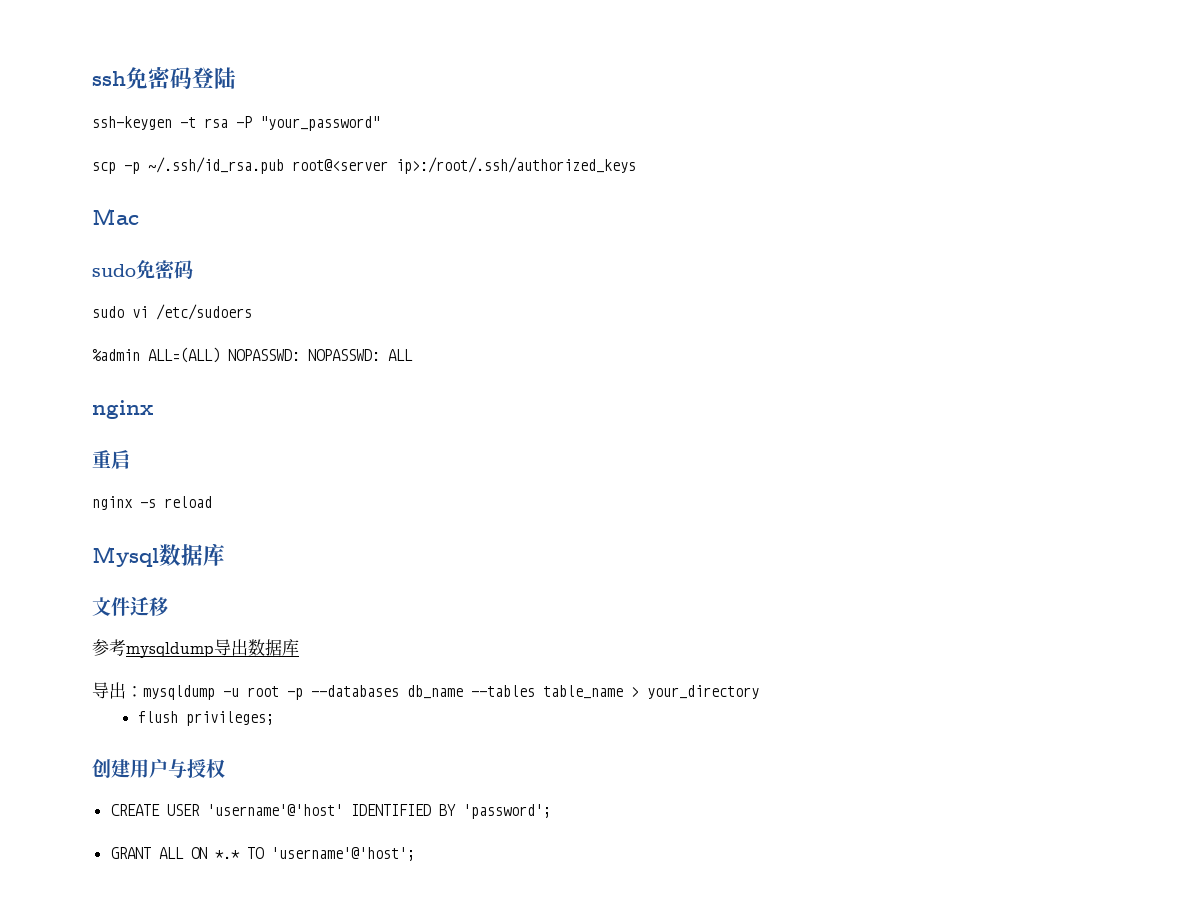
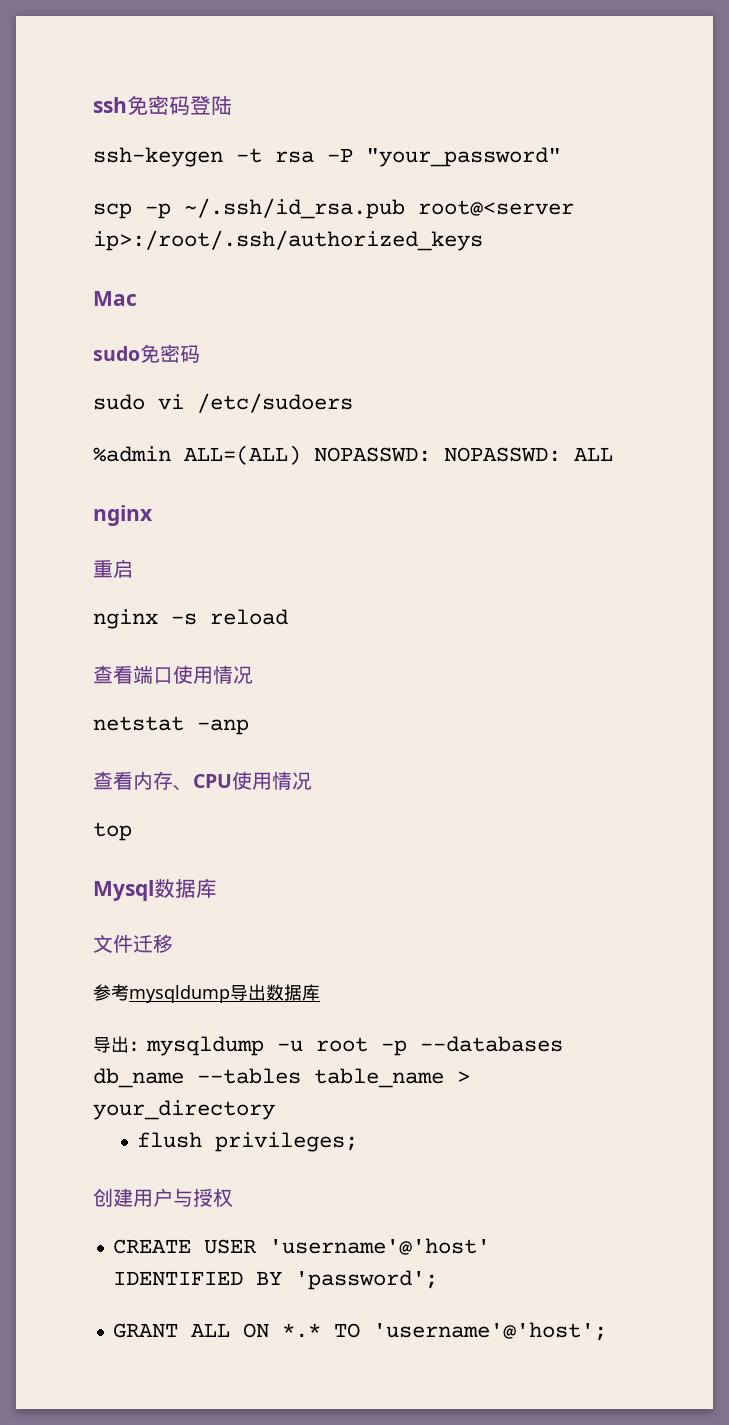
(212, 502) none -> [93,665,253,684] [93,716,249,735] [93,771,312,791] [93,822,132,841] // 查看端口使用情况 // netstat -anp // 查看内存、CPU使用情况 // top

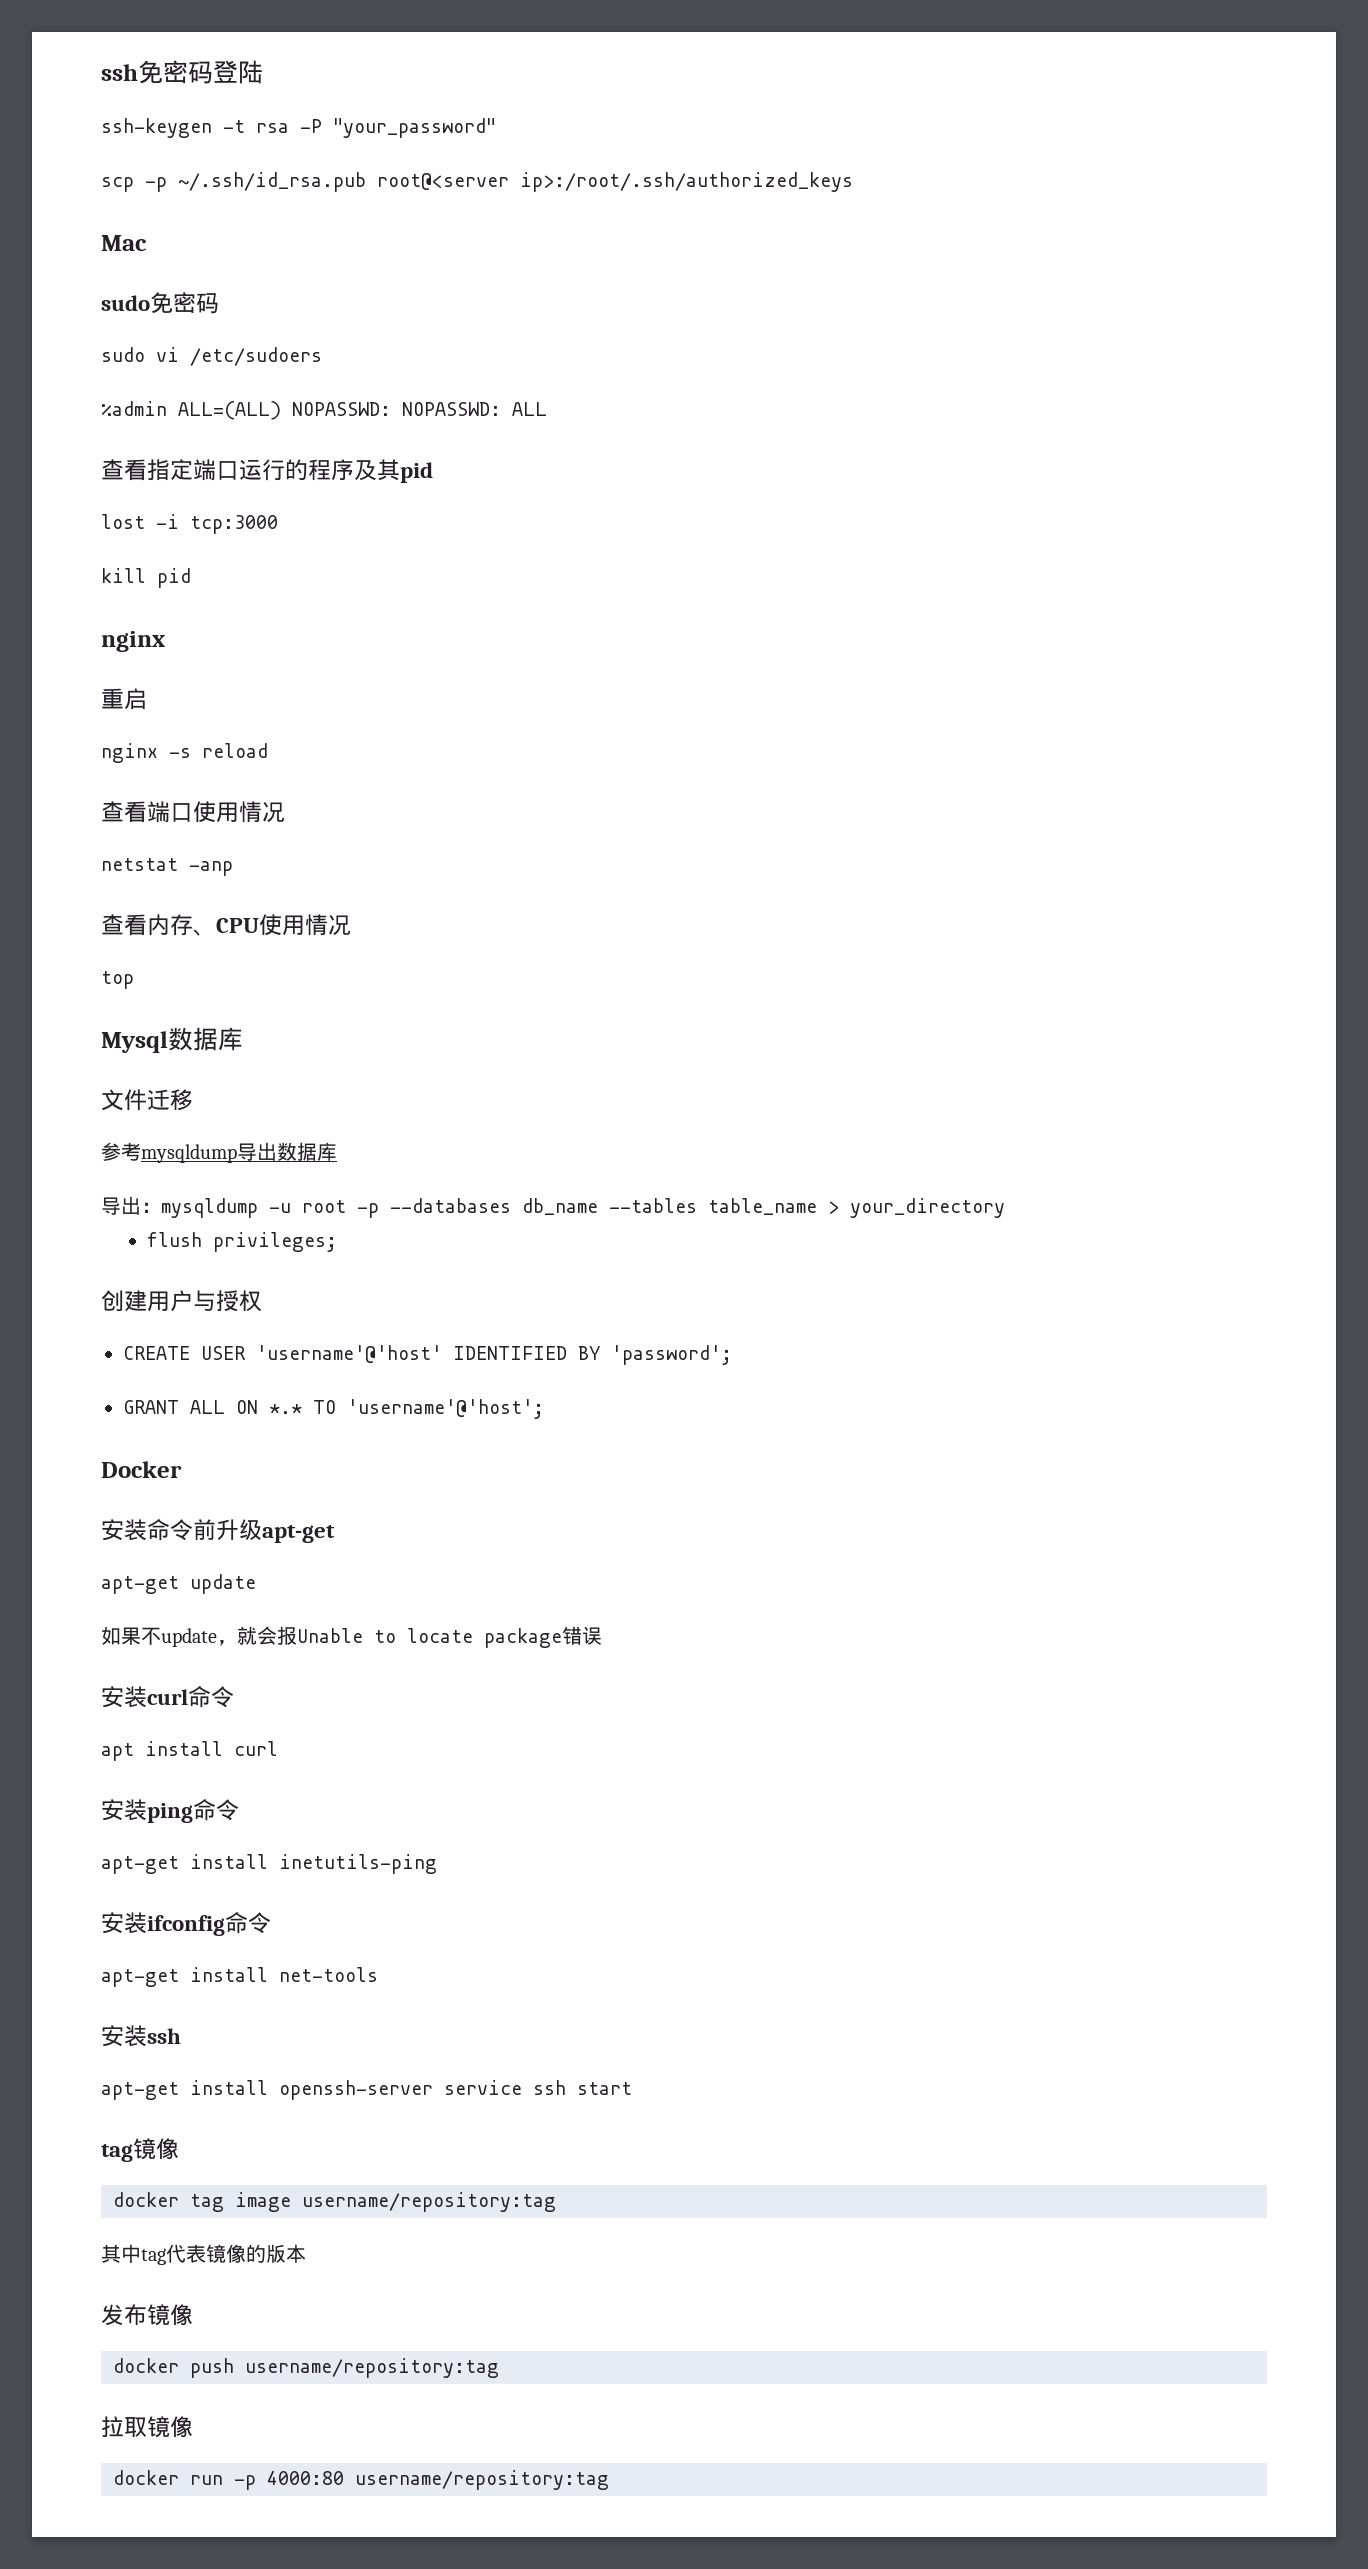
(613, 454) none -> [101,459,433,483] [101,514,278,534] [101,568,191,588] // 查看指定端口运行的程序及其pid // lost -i tcp:3000 // kill pid
(607, 1331) none -> [101,1461,182,1478] [101,1519,335,1543] [101,1574,256,1594] [101,1626,602,1648] [101,1686,234,1708] [101,1741,278,1761] [101,1799,239,1823] [101,1854,437,1874] [101,1912,271,1936] [101,1967,378,1987] [101,2025,181,2047] [101,2080,632,2100] [101,2138,179,2162] [113,2192,556,2212] [101,2244,306,2265] [101,2304,193,2326] [113,2358,499,2378] [101,2416,193,2438] [113,2470,609,2490] // Docker // 安装命令前升级apt-get // apt-get update // 如果不update，就会报Unable to locate package错误 // 安装curl命令 // apt install curl // 安装ping命令 // apt-get install inetutils-ping // 安装ifconfig命令 // apt-get install net-tools // 安装ssh // apt-get install openssh-server service ssh start // tag镜像 // docker tag image username/repository:tag // 其中tag代表镜像的版本 // 发布镜像 // docker push username/repository:tag // 拉取镜像 // docker run -p 4000:80 username/repository:tag

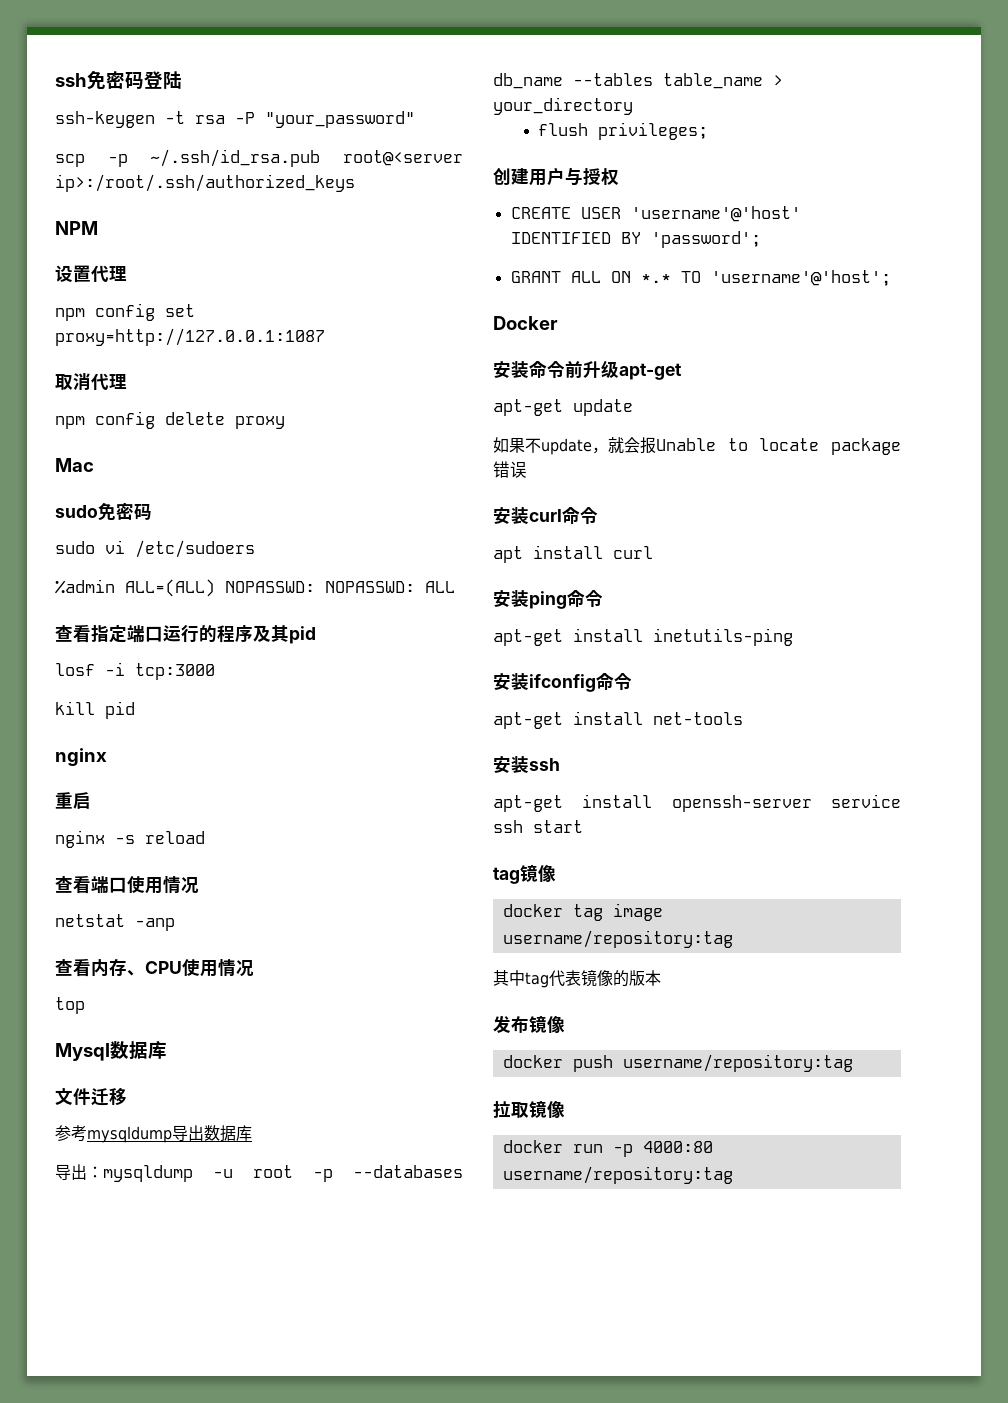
(853, 182) none -> [55,221,98,235] [55,265,127,283] [55,303,195,321] [55,328,325,346] [55,373,127,391] [55,411,285,429] // NPM // 设置代理 // npm config set proxy=http://127.0.0.1:1087 // 取消代理 // npm config delete proxy
[101,514,145,529] lost -> [55,663,95,676] losf

